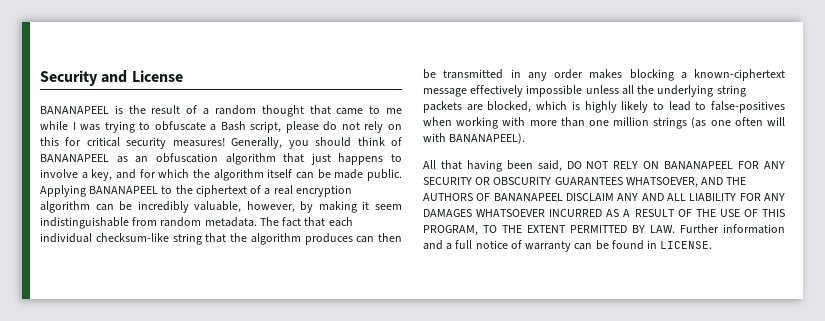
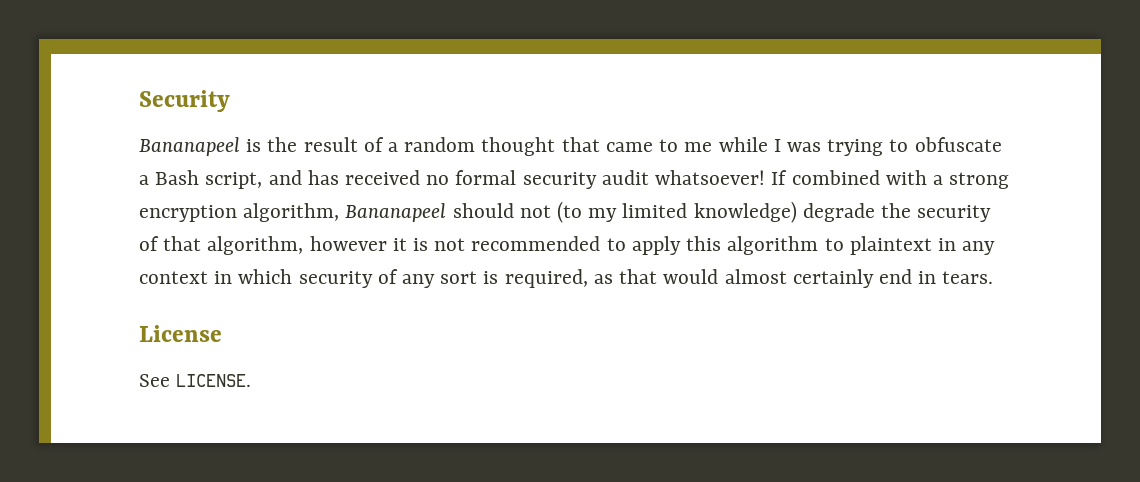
[101,70,183,83] [40,106,109,114] and License // BANANAPEEL -> [139,137,240,156] // Bananapeel
[285,121,403,133] [40,137,402,149] [40,153,402,165] [40,169,403,181] [40,185,352,197] [40,201,402,213] [40,217,353,229] [40,233,402,245] [423,69,785,81] [423,85,746,97] [423,101,785,113] [423,117,785,129] [423,133,526,144] [423,160,785,172] [423,177,747,188] [423,193,785,201] [423,209,785,217] [423,224,785,236] [423,240,658,252] please do not rely on this for critical security measures! Generally, you should think of BANANAPEEL as an obfuscation algorithm that just happens to involve a key, and for which the algorithm itself can be made public. Applying BANANAPEEL to the ciphertext of a real encryption algorithm can be incredibly valuable, however, by making it seem indistinguishable from random metadata. The fact that each individual checksum-like string that the algorithm produces can then be transmitted in any order makes blocking a known-ciphertext message effectively impossible unless all the underlying string packets are blocked, which is highly likely to lead to false-positives when working with more than one million strings (as one often will with BANANAPEEL). // All that having been said, DO NOT RELY ON BANANAPEEL FOR ANY SECURITY OR OBSCURITY GUARANTEES WHATSOEVER, AND THE AUTHORS OF BANANAPEEL DISCLAIM ANY AND ALL LIABILITY FOR ANY DAMAGES WHATSOEVER INCURRED AS A RESULT OF THE USE OF THIS PROGRAM, TO THE EXTENT PERMITTED BY LAW. Further information and a full notice of warranty can be found in -> [268,170,1010,189] [139,201,992,223] [139,236,996,255] [139,269,994,288] [139,325,222,342] [139,374,170,387] and has received no formal security audit whatsoever! If combined with a strong encryption algorithm, Bananapeel should not (to my limited knowledge) degrade the security of that algorithm, however it is not recommended to apply this algorithm to plaintext in any context in which security of any sort is required, as that would almost certainly end in tears. // License // See

